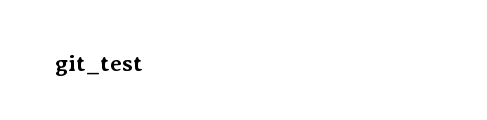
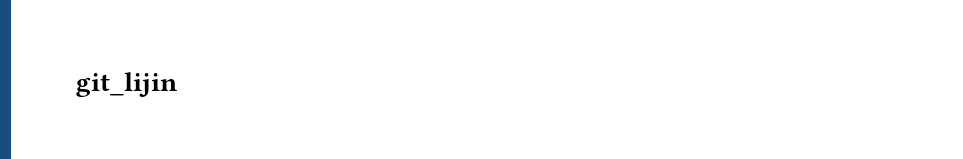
[55,55,143,76] git_test -> [76,72,178,97] git_lijin

